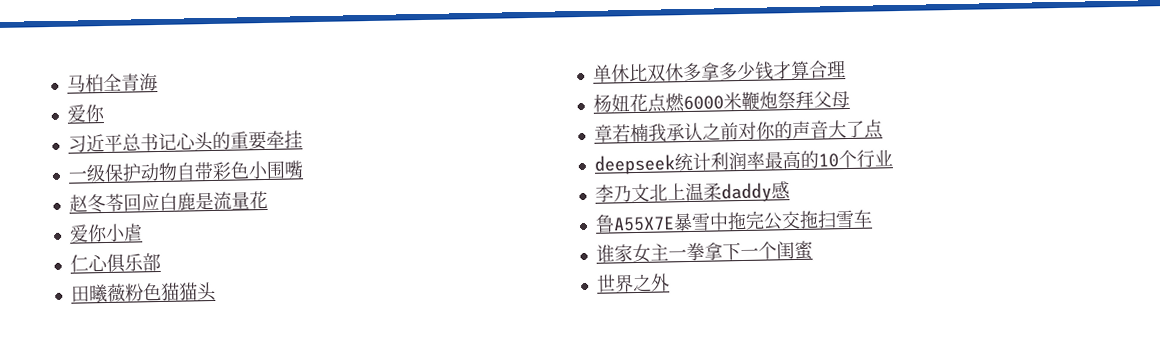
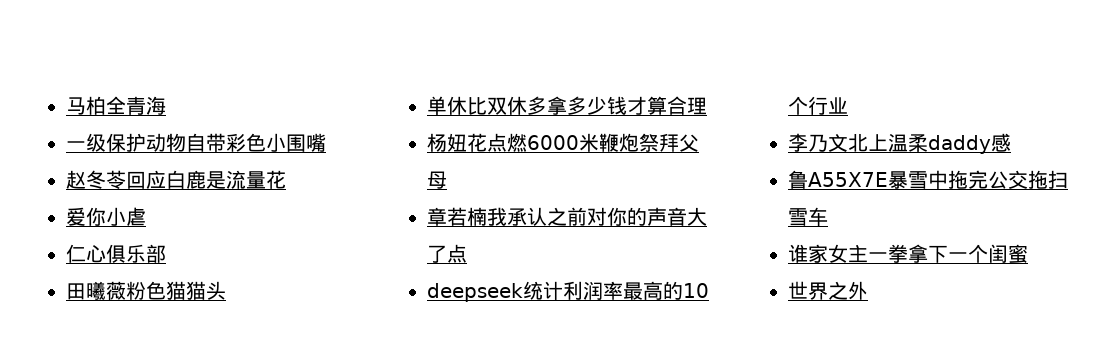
[66,104,105,123] [67,130,303,153] // 爱你 // 习近平总书记心头的重要牵挂 -> (166, 105) none

